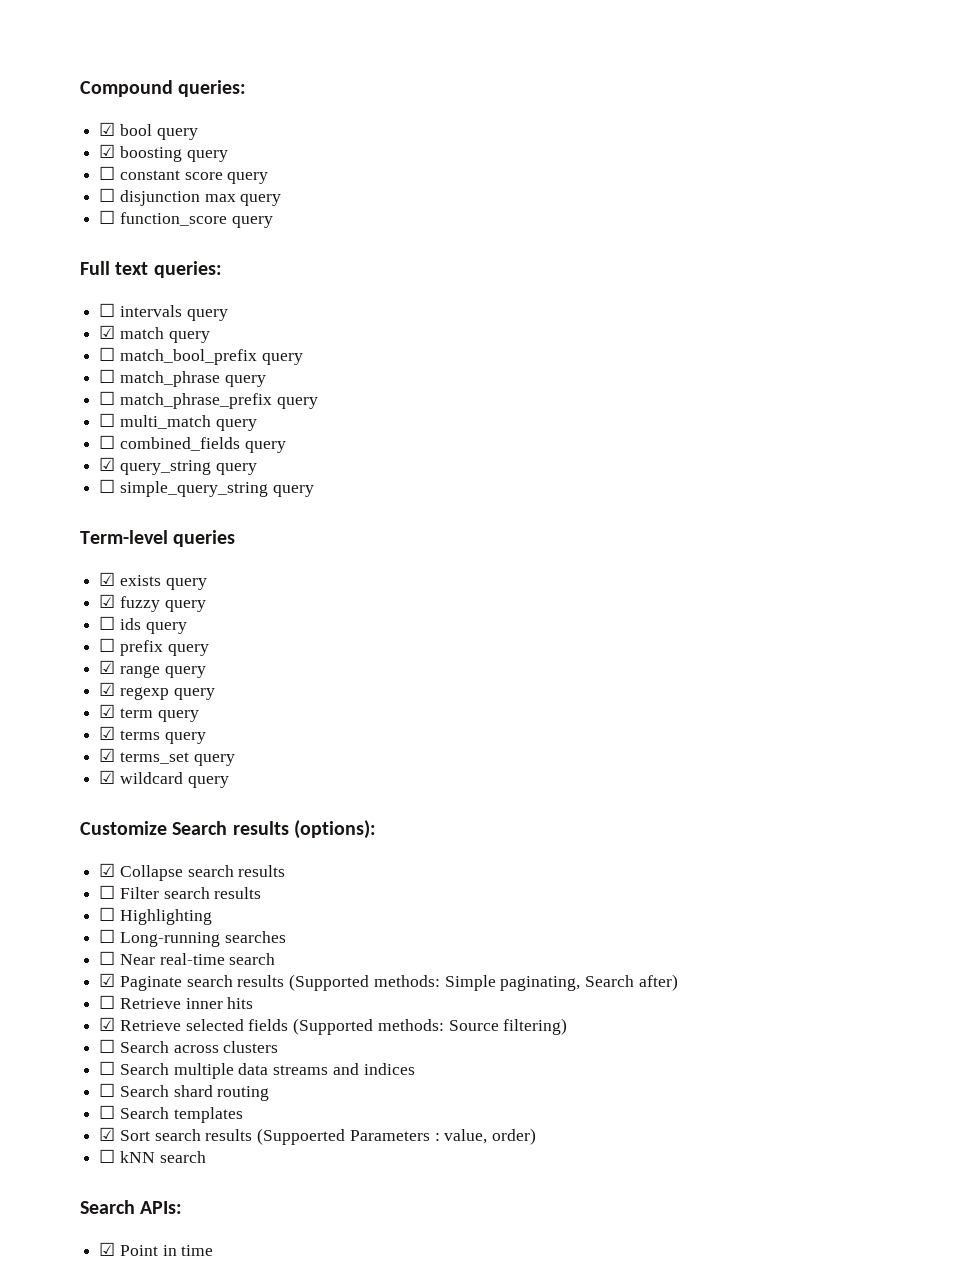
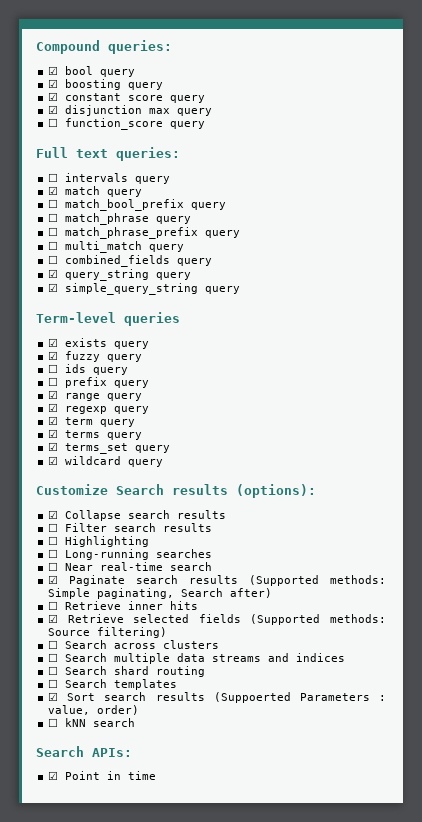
[99,166,116,180] ☐ -> [48,92,59,101] ☑
[99,188,116,202] ☐ -> [48,105,59,114] ☑
[99,479,116,493] ☐ -> [48,283,59,292] ☑

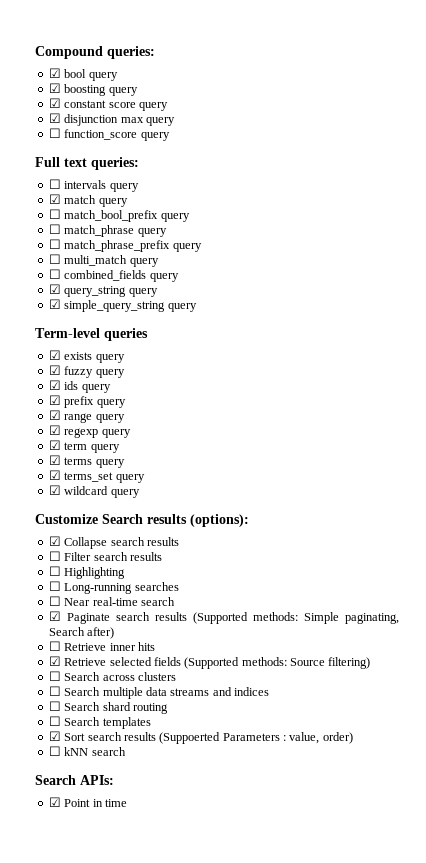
[48,364,59,373] ☐ -> [48,380,61,390] ☑
[48,377,59,386] ☐ -> [48,395,61,405] ☑

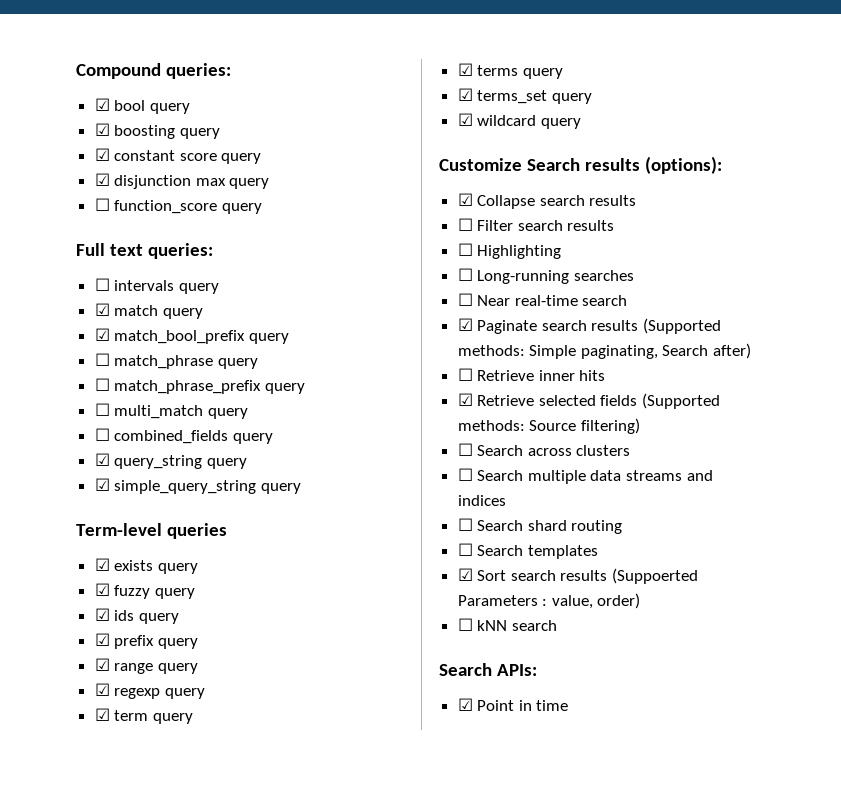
[48,209,61,219] ☐ -> [94,328,110,341] ☑

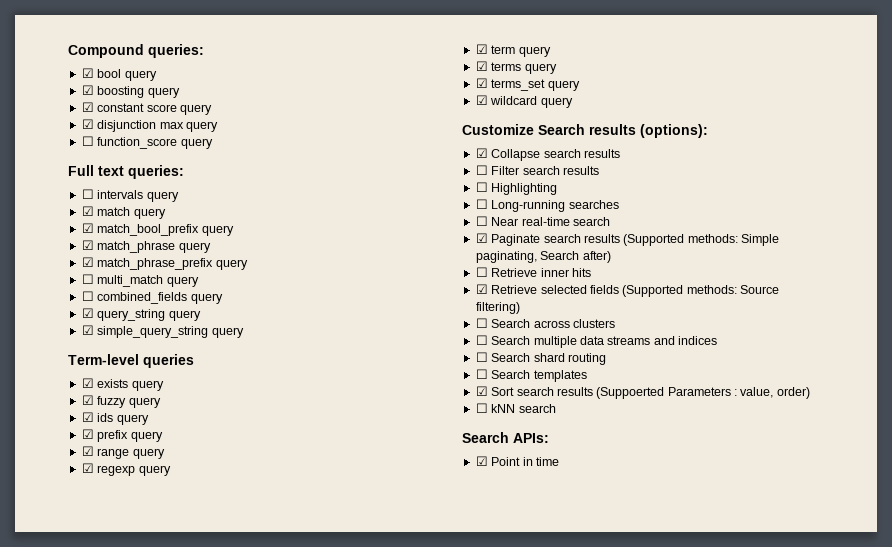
[94,353,110,366] ☐ -> [81,240,94,250] ☑
[94,378,110,391] ☐ -> [81,257,94,267] ☑

